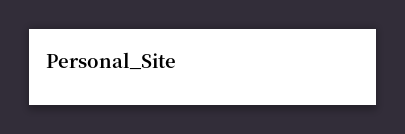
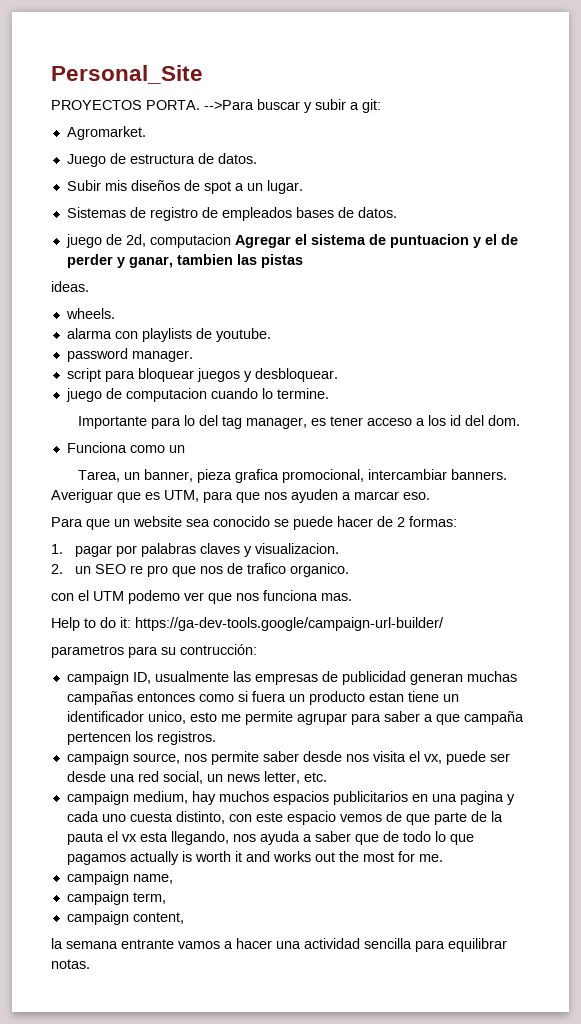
(176, 61) none -> [51,99,381,113] [66,126,146,140] [66,153,257,167] [66,180,303,194] [66,207,397,221] [65,234,518,248] [66,254,303,268] [51,281,89,292] [65,308,115,319] [66,328,271,342] [66,348,193,362] [66,368,338,382] [65,388,329,402] [78,415,521,429] [66,442,185,453] [78,469,508,483] [51,489,430,503] [51,516,457,530] [51,543,339,557] [51,563,349,577] [51,590,352,604] [51,617,444,631] [51,644,257,658] [66,671,517,685] [66,691,459,705] [66,711,524,725] [66,731,216,745] [66,751,510,765] [66,771,327,784] [66,791,515,805] [66,811,503,825] [66,831,474,845] [66,851,443,865] [66,871,173,885] [66,891,166,905] [66,911,184,925] [51,938,507,952] [51,959,90,969] // PROYECTOS PORTA. -->Para buscar y subir a git: // Agromarket. // Juego de estructura de datos. // Subir mis diseños de spot a un lugar. // Sistemas de registro de empleados bases de datos. // juego de 2d, computacion Agregar el sistema de puntuacion y el de perder y ganar, tambien las pistas // ideas. // wheels. // alarma con playlists de youtube. // password manager. // script para bloquear juegos y desbloquear. // juego de computacion cuando lo termine. // Importante para lo del tag manager, es tener acceso a los id del dom. // Funciona como un // Tarea, un banner, pieza grafica promocional, intercambiar banners. Averiguar que es UTM, para que nos ayuden a marcar eso. // Para que un website sea conocido se puede hacer de 2 formas: // 1. pagar por palabras claves y visualizacion. // 2. un SEO re pro que nos de trafico organico. // con el UTM podemo ver que nos funciona mas. // Help to do it: https://ga-dev-tools.google/campaign-url-builder/ // parametros para su contrucción: // campaign ID, usualmente las empresas de publicidad generan muchas campañas entonces como si fuera un producto estan tiene un identificador unico, esto me permite agrupar para saber a que campaña pertencen los registros. // campaign source, nos permite saber desde nos visita el vx, puede ser desde una red social, un news letter, etc. // campaign medium, hay muchos espacios publicitarios en una pagina y cada uno cuesta distinto, con este espacio vemos de que parte de la pauta el vx esta llegando, nos ayuda a saber que de todo lo que pagamos actually is worth it and works out the most for me. // campaign name, // campaign term, // campaign content, // la semana entrante vamos a hacer una actividad sencilla para equilibrar notas.

